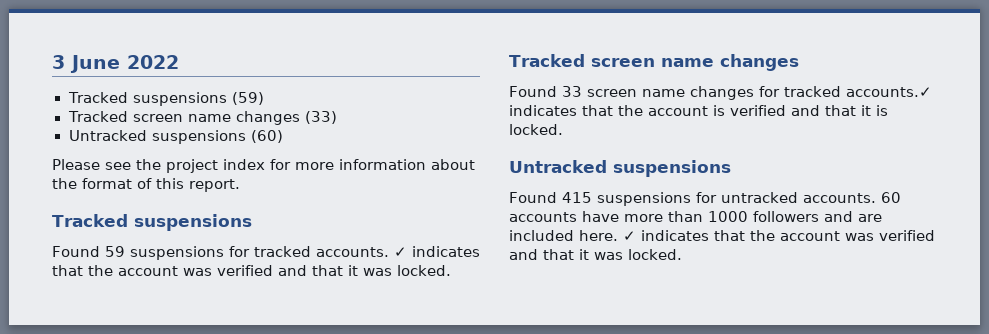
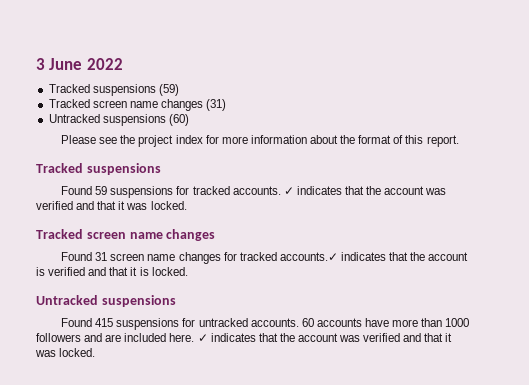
[305,111,338,124] (33) -> [206,99,227,111] (31)
[562,86,582,97] 33 -> [95,252,108,261] 31

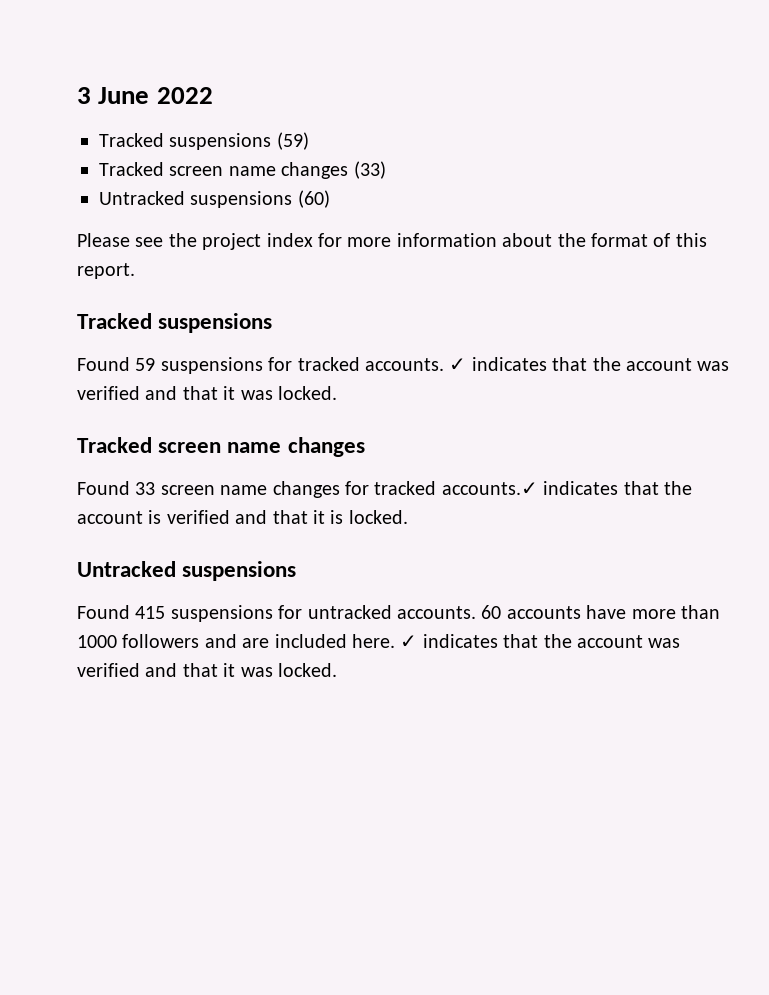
[206,99,227,111] (31) -> [353,161,386,179] (33)
[95,252,108,261] 31 -> [135,482,156,495] 33

